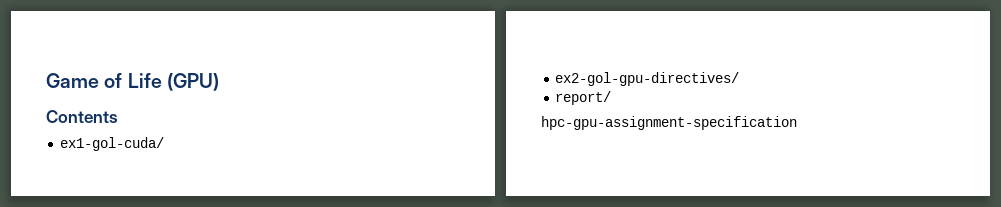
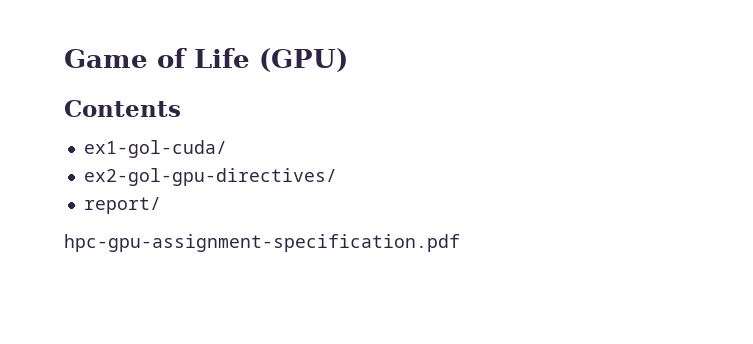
[541,116,797,130] hpc-gpu-assignment-specification -> [64,234,460,252] hpc-gpu-assignment-specification.pdf

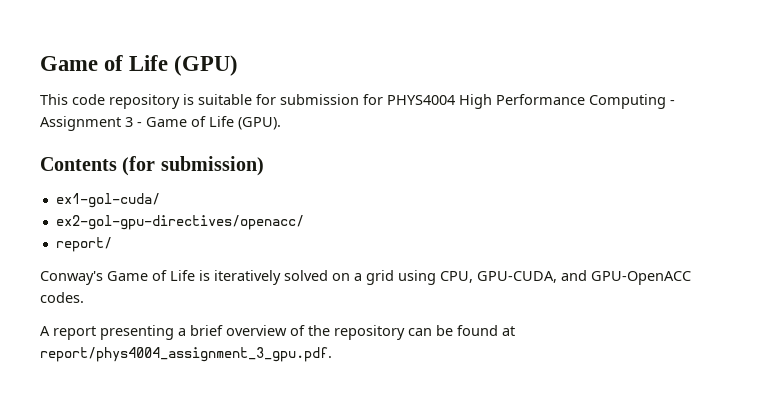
(348, 60) none -> [40,94,675,109] [40,116,281,131] // This code repository is suitable for submission for PHYS4004 High Performance Computing - Assignment 3 - Game of Life (GPU).
(181, 108) none -> [122,156,264,176] (for submission)
[83,168,337,186] ex2-gol-gpu-directives/ -> [55,215,304,230] ex2-gol-gpu-directives/openacc/
[64,234,460,252] hpc-gpu-assignment-specification.pdf -> [40,270,691,285] [40,292,84,303] [40,325,515,340] [40,347,332,362] Conway's Game of Life is iteratively solved on a grid using CPU, GPU-CUDA, and GPU-OpenACC codes. // A report presenting a brief overview of the repository can be found at report/phys4004_assignment_3_gpu.pdf.

